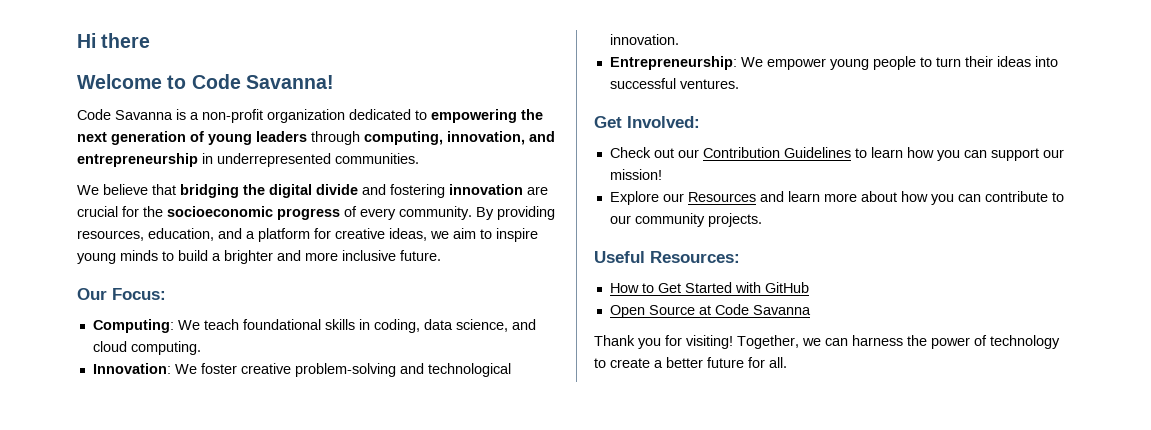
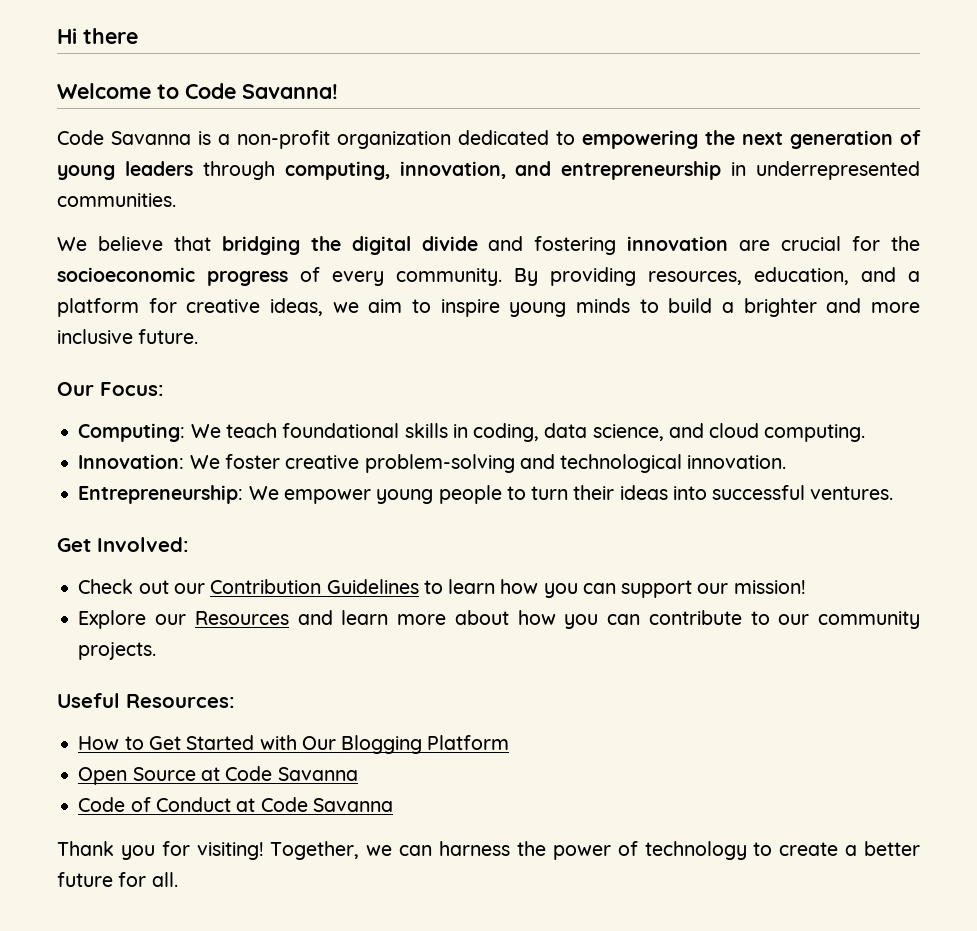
[764,282,809,293] GitHub -> [301,735,510,754] Our Blogging Platform
(811, 310) none -> [78,797,393,812] // Code of Conduct at Code Savanna

